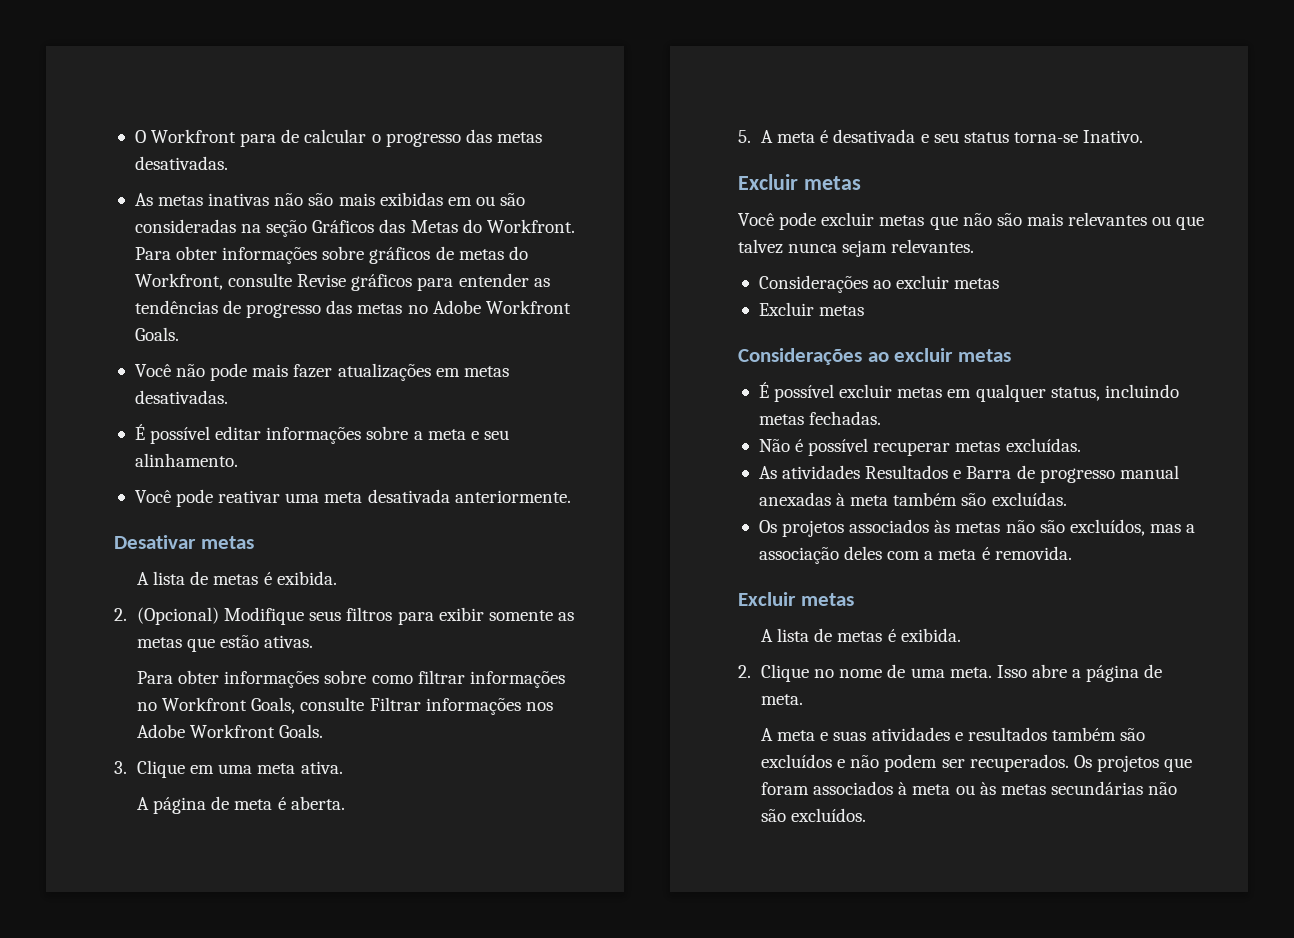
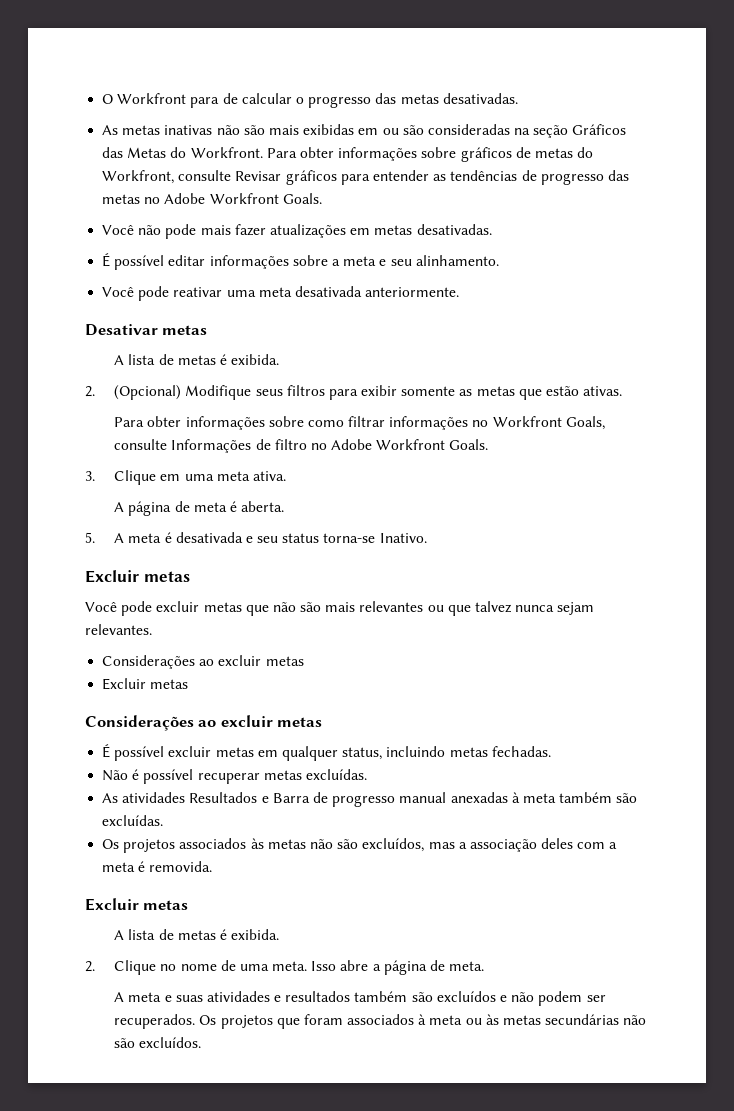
[297,274,347,287] Revise -> [235,171,282,181] Revisar
[369,697,553,715] Filtrar informações nos -> [171,439,327,453] Informações de filtro no

